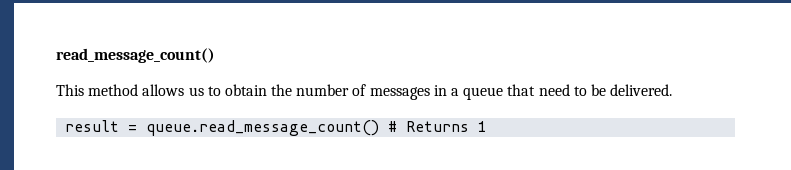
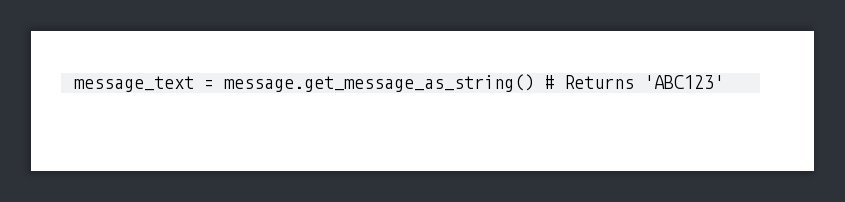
[56,48,215,63] [56,84,673,100] [65,120,380,136] read_message_count() // This method allows us to obtain the number of messages in a queue that need to be delivered. // result = queue.read_message_count() -> [73,74,534,92] message_text = message.get_message_as_string()
[478,121,488,132] 1 -> [643,75,724,89] 'ABC123'

